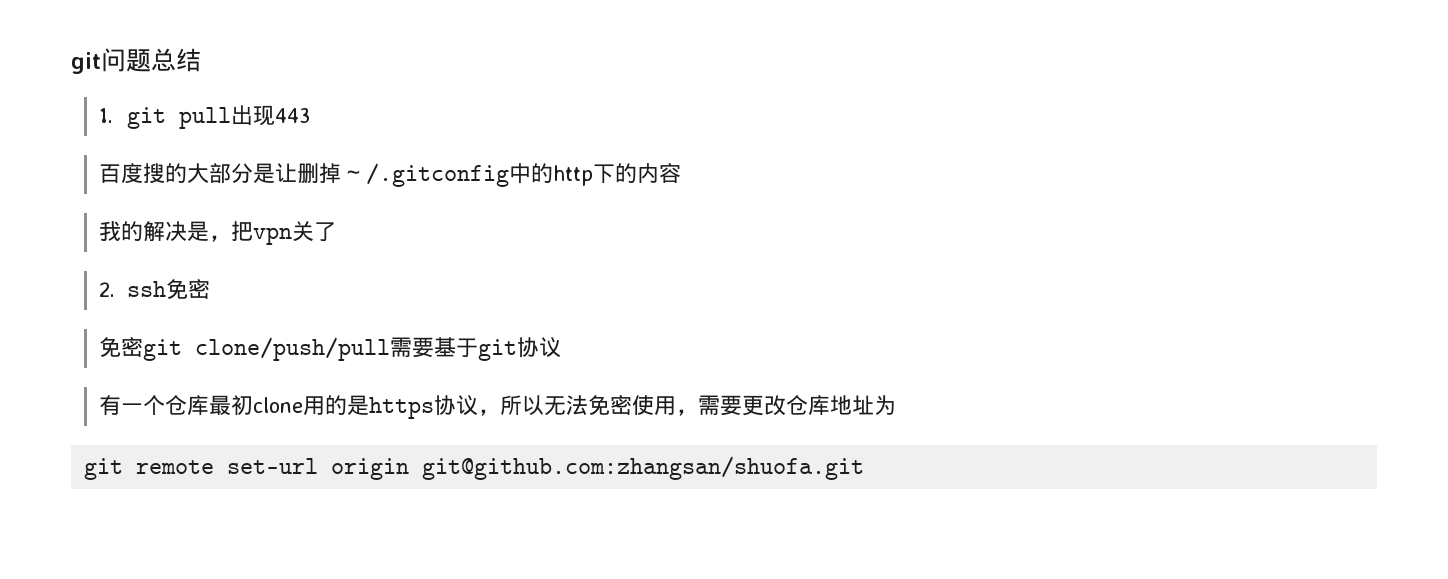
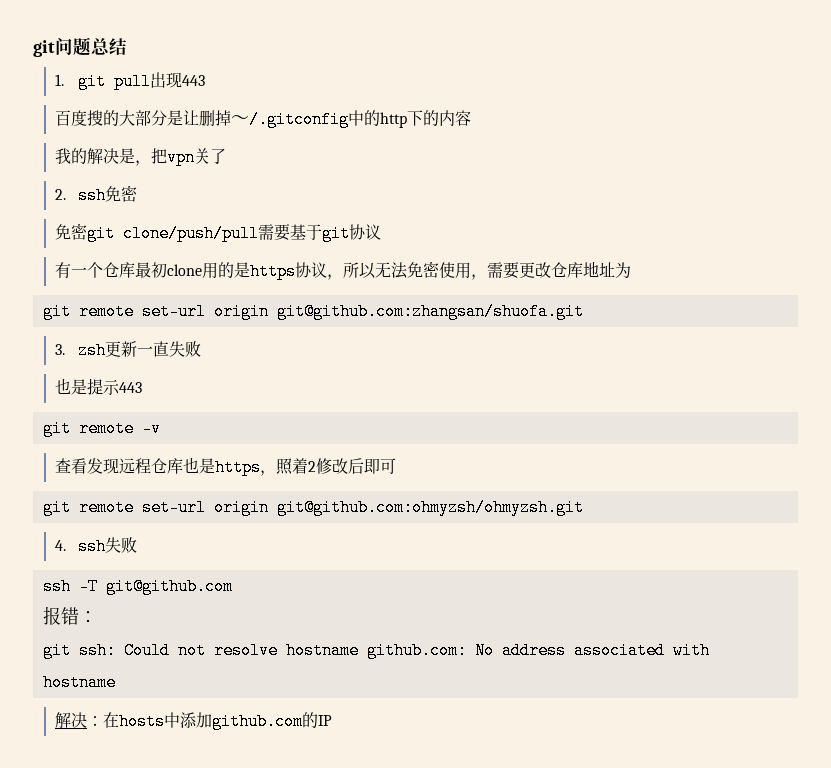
(865, 468) none -> [55,341,201,359] [55,378,143,395] [42,420,161,437] [55,457,397,476] [42,499,584,516] [55,537,137,555] [42,578,233,595] [42,606,97,625] [42,642,710,659] [42,674,116,691] [55,712,333,730] // 3. zsh更新一直失败 // 也是提示443 // git remote -v // 查看发现远程仓库也是https，照着2修改后即可 // git remote set-url origin git@github.com:ohmyzsh/ohmyzsh.git // 4. ssh失败 // ssh -T git@github.com // 报错： // git ssh: Could not resolve hostname github.com: No address associated with hostname // 解决：在hosts中添加github.com的IP

